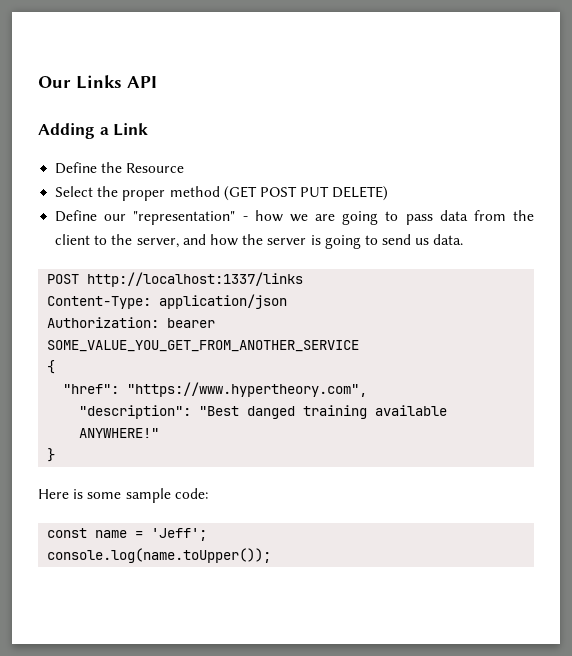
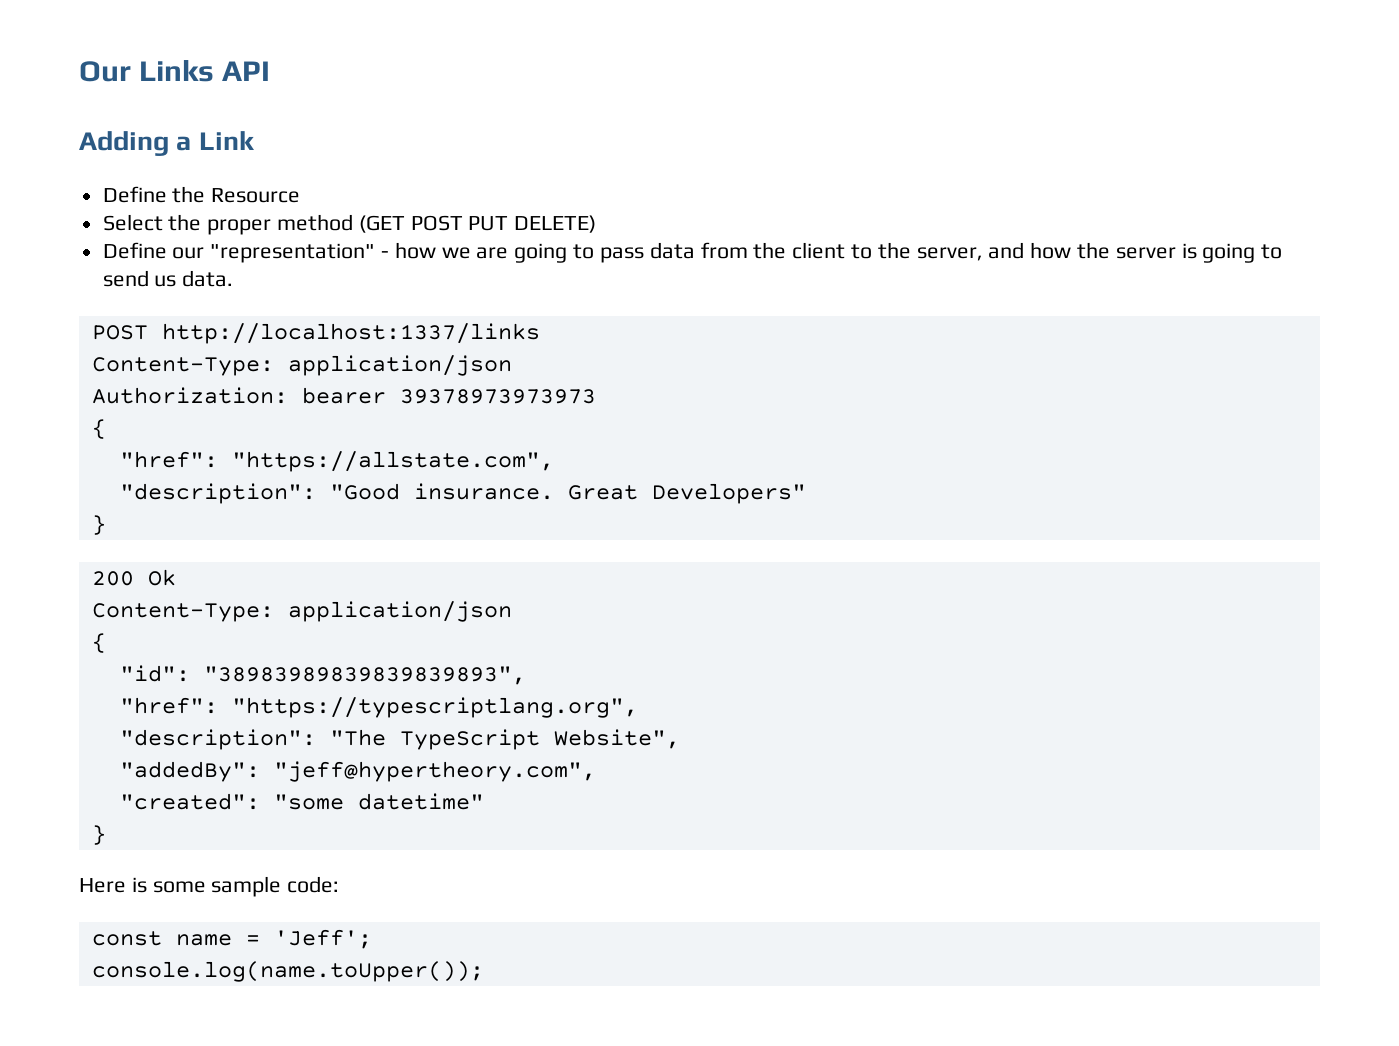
[47,340,360,352] SOME_VALUE_YOU_GET_FROM_ANOTHER_SERVICE -> [399,389,596,404] 39378973973973
[127,382,368,397] [79,405,448,419] [79,428,160,438] "https://www.hypertheory.com", // "description": "Best danged training available ANYWHERE!" -> [231,451,554,472] [119,483,806,504] [91,515,106,535] [91,569,176,586] [91,601,512,622] [91,633,106,653] [119,665,526,685] [119,697,638,718] [119,729,680,750] [119,761,596,782] [119,793,484,810] "https://allstate.com", // "description": "Good insurance. Great Developers" // } // 200 Ok // Content-Type: application/json // { // "id": "38983989839839839893", // "href": "https://typescriptlang.org", // "description": "The TypeScript Website", // "addedBy": "jeff@hypertheory.com", // "created": "some datetime"

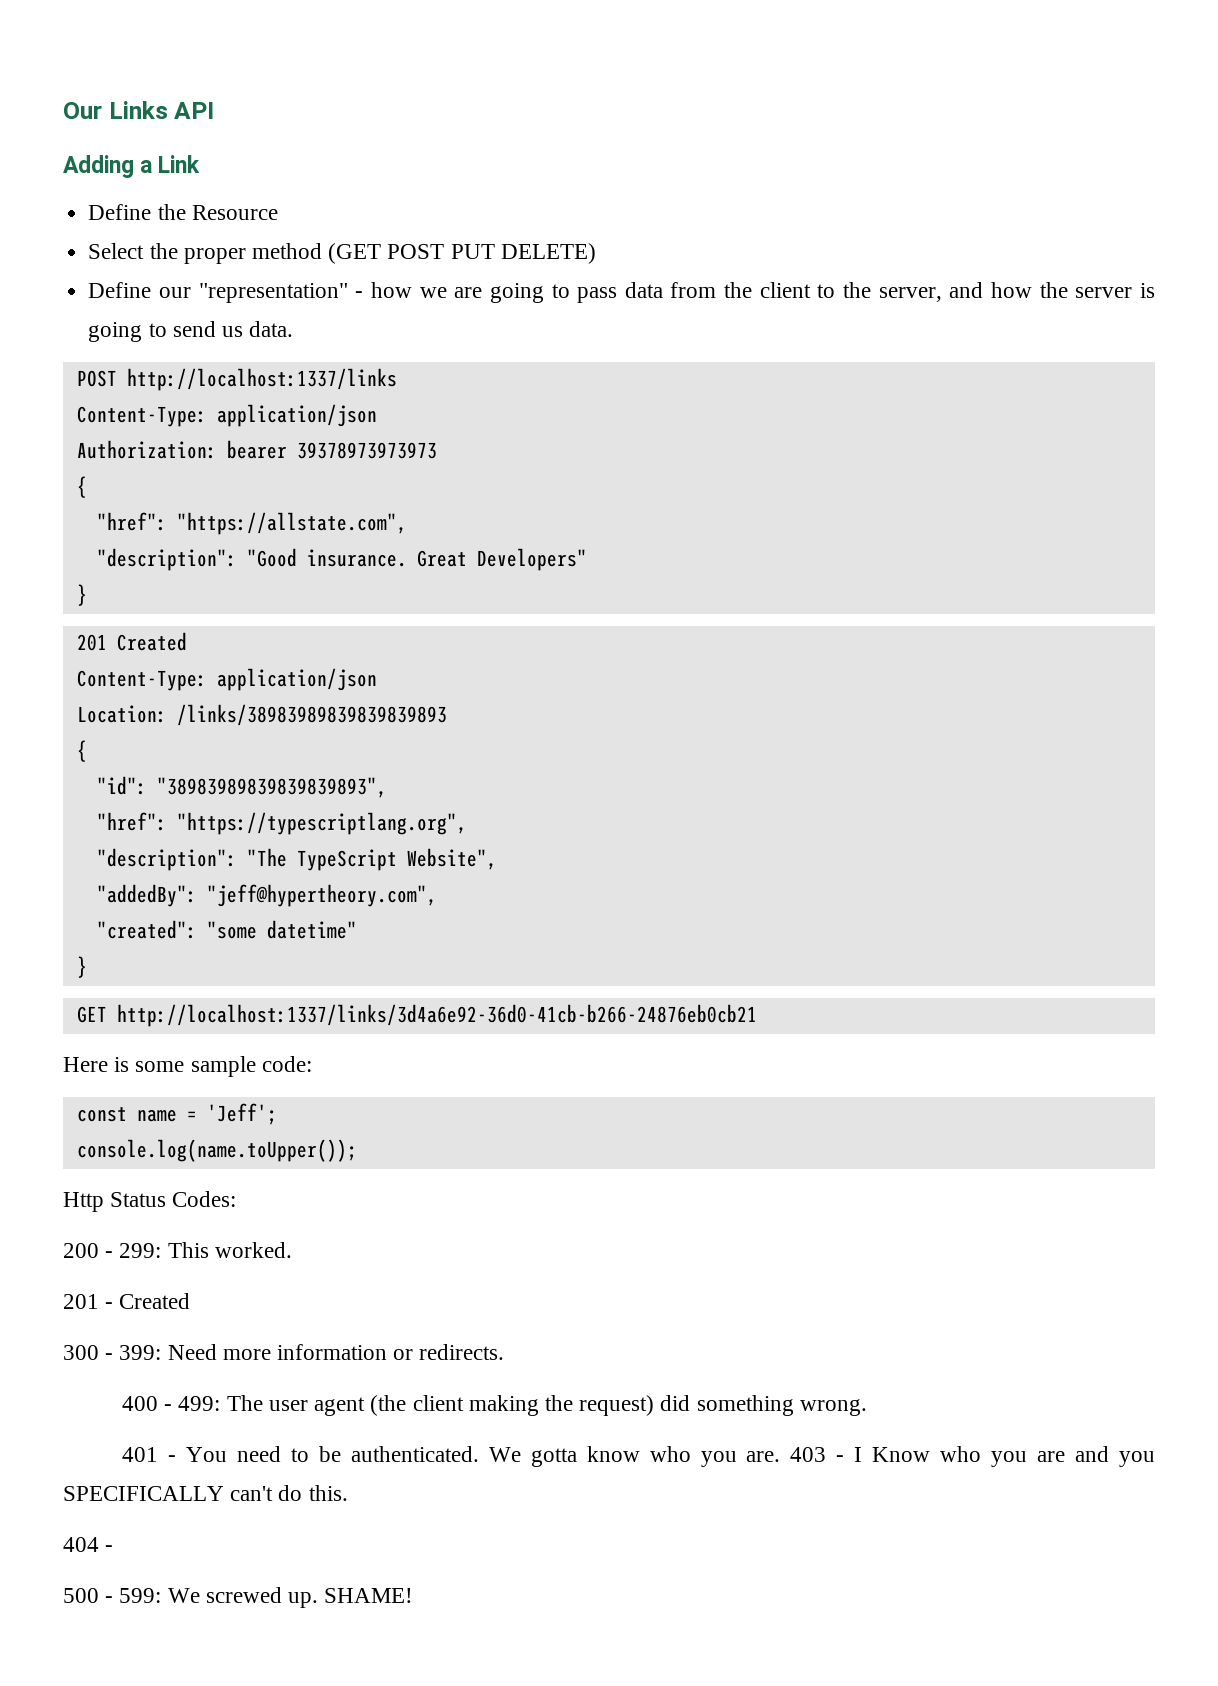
[91,569,176,586] [91,601,512,622] 200 Ok // Content-Type: application/json -> [76,632,187,651] [76,668,377,691] [76,704,447,726] 201 Created // Content-Type: application/json // Location: /links/38983989839839839893
(106, 835) none -> [76,1004,757,1027] // GET http://localhost:1337/links/3d4a6e92-36d0-41cb-b266-24876eb0cb21
(484, 971) none -> [63,1191,237,1212] [63,1242,292,1258] [63,1293,191,1309] [63,1344,505,1360] [122,1395,867,1416] [122,1446,1155,1467] [63,1485,348,1501] [63,1537,114,1552] [63,1587,414,1608] // Http Status Codes: // 200 - 299: This worked. // 201 - Created // 300 - 399: Need more information or redirects. // 400 - 499: The user agent (the client making the request) did something wrong. // 401 - You need to be authenticated. We gotta know who you are. 403 - I Know who you are and you SPECIFICALLY can't do this. // 404 - // 500 - 599: We screwed up. SHAME!

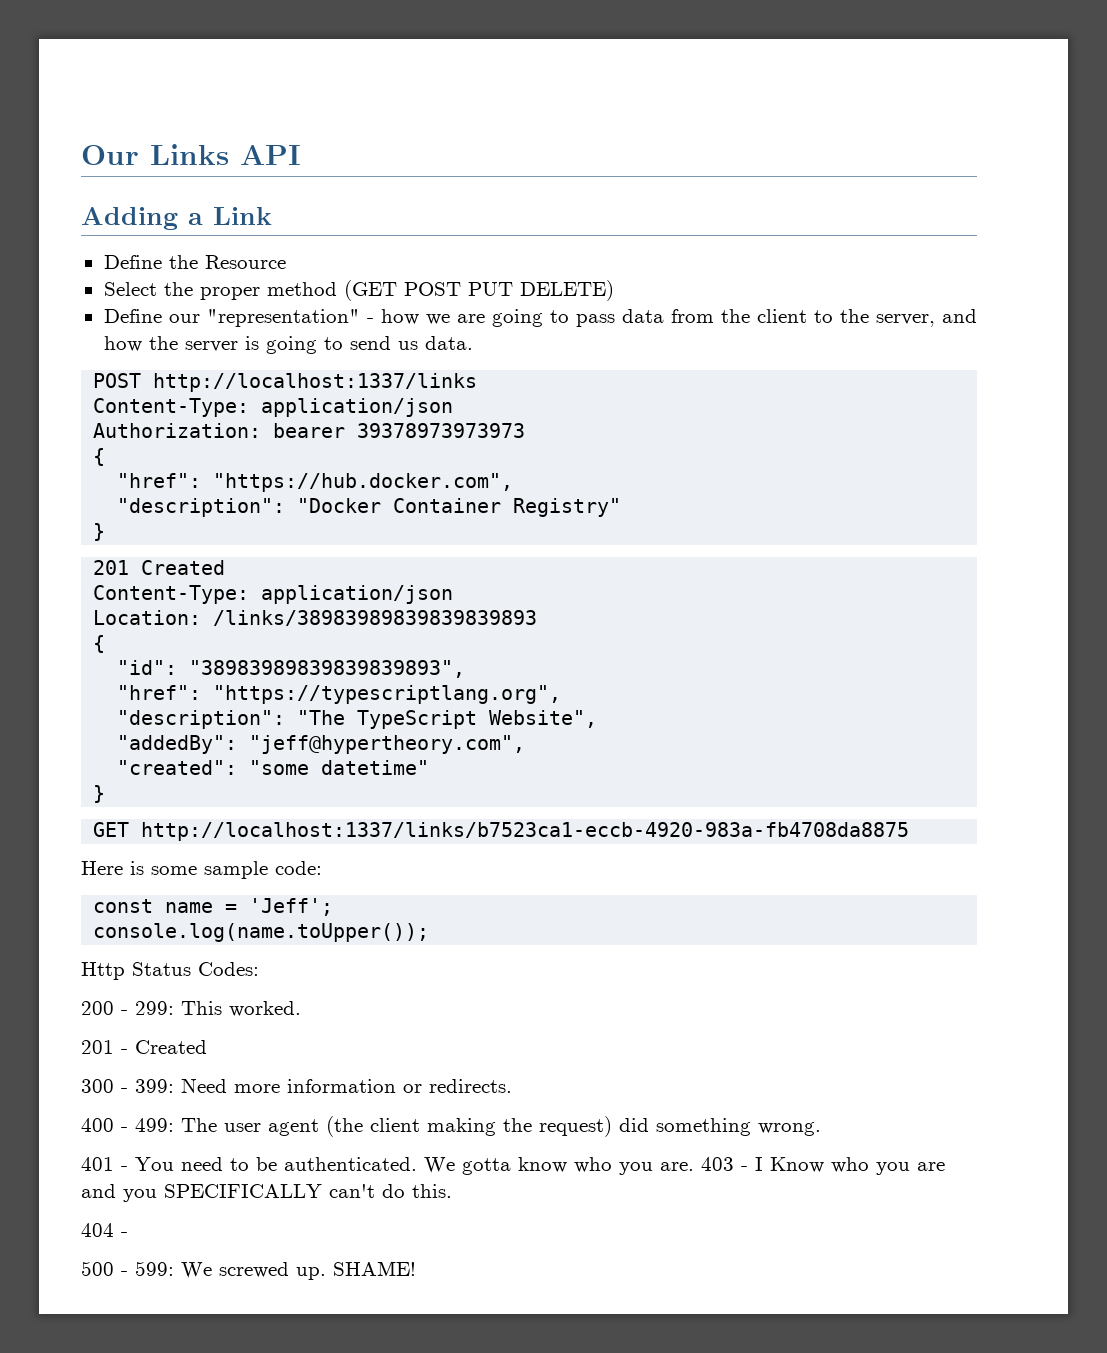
[176,512,407,535] [96,548,587,571] "https://allstate.com", // "description": "Good insurance. Great Developers" -> [213,473,514,492] [117,498,622,517] "https://hub.docker.com", // "description": "Docker Container Registry"
[116,1004,757,1027] http://localhost:1337/links/3d4a6e92-36d0-41cb-b266-24876eb0cb21 -> [141,822,910,841] http://localhost:1337/links/b7523ca1-eccb-4920-983a-fb4708da8875

